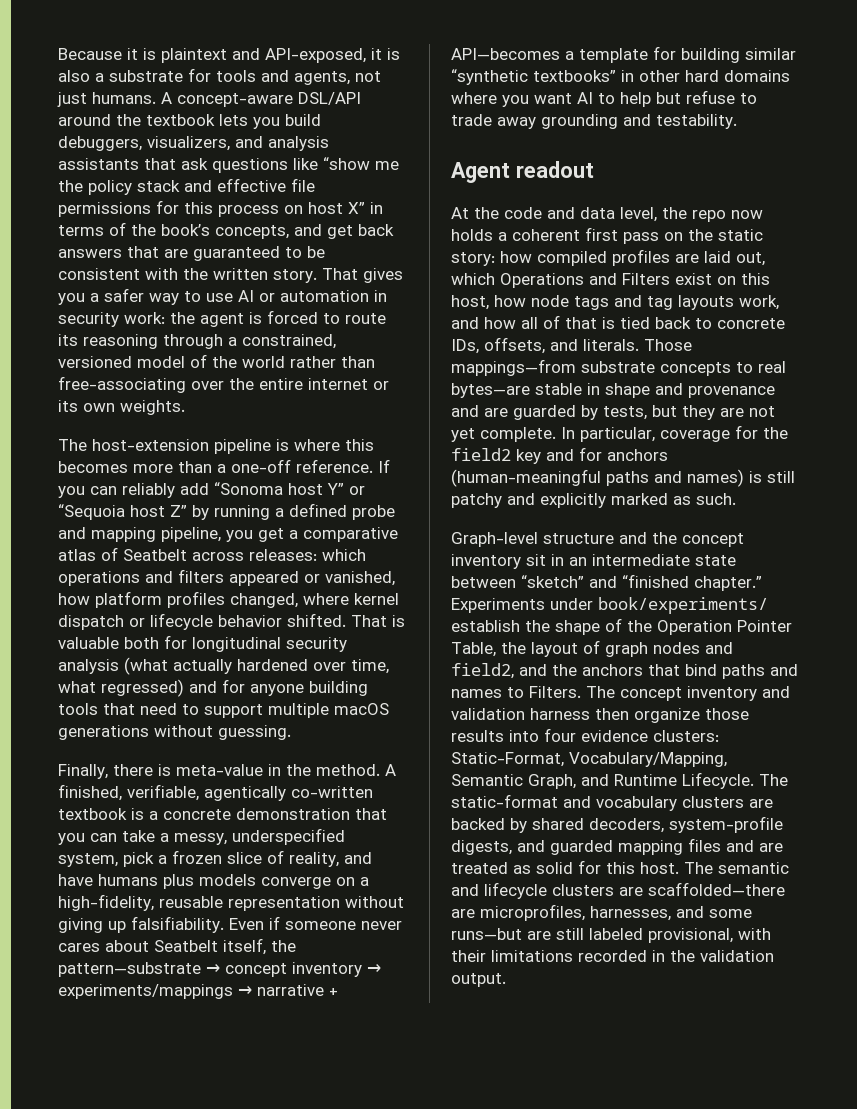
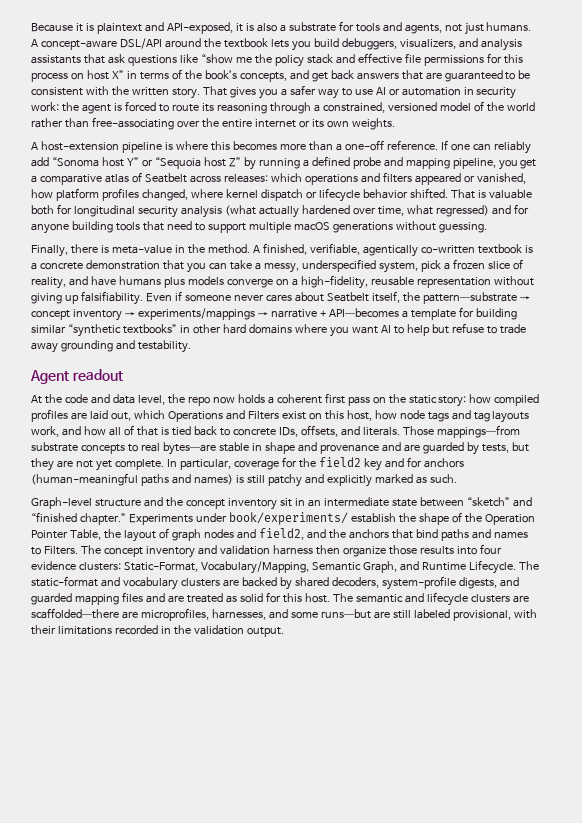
[58,439,87,451] The -> [31,142,38,150] A
[58,486,85,498] you -> [450,144,470,151] one

